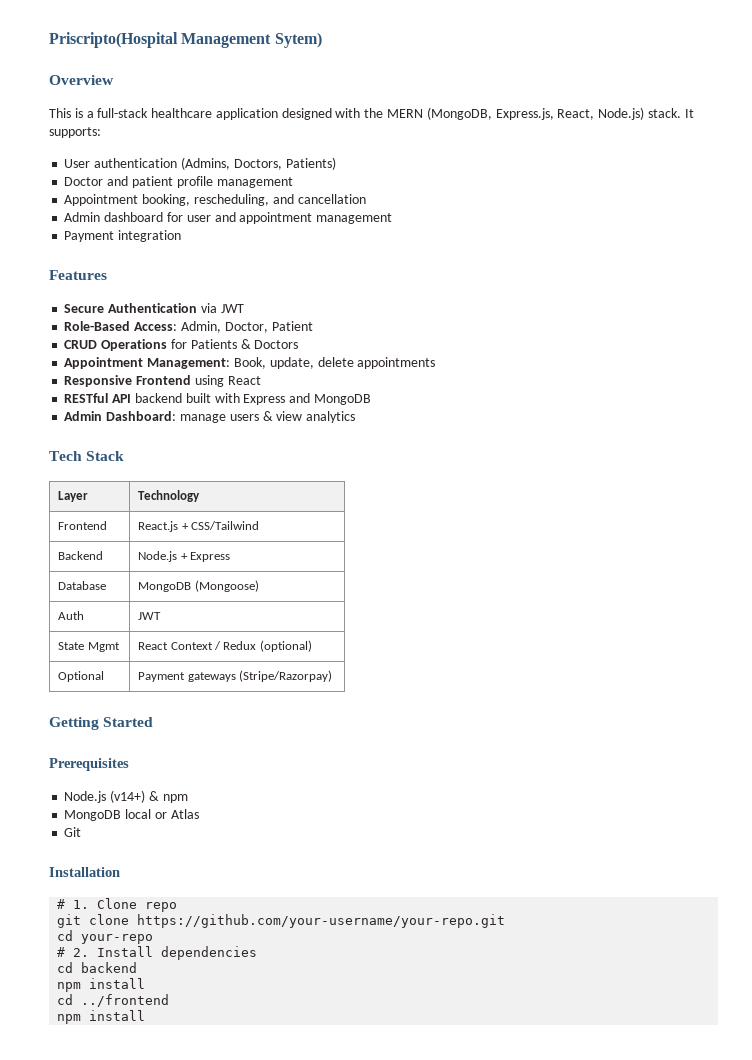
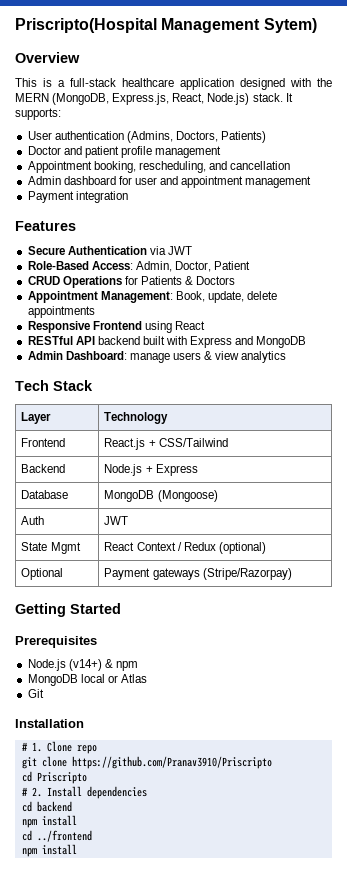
[137,914,506,928] [57,930,154,944] https://github.com/your-username/your-repo.git // cd your-repo -> [71,756,272,769] [21,771,87,784] https://github.com/Pranav3910/Priscripto // cd Priscripto

